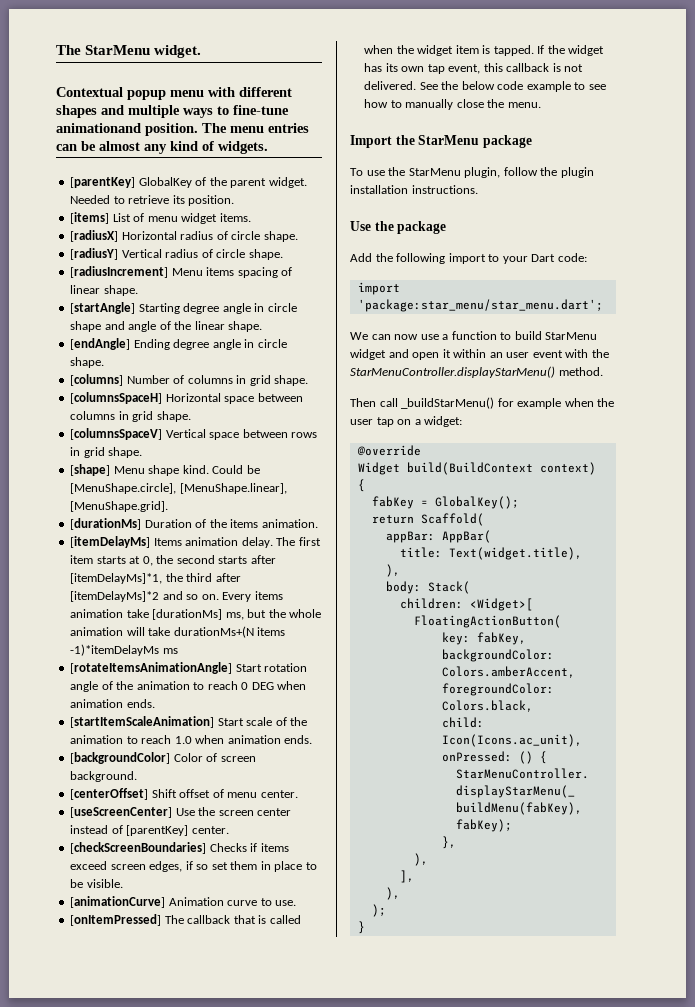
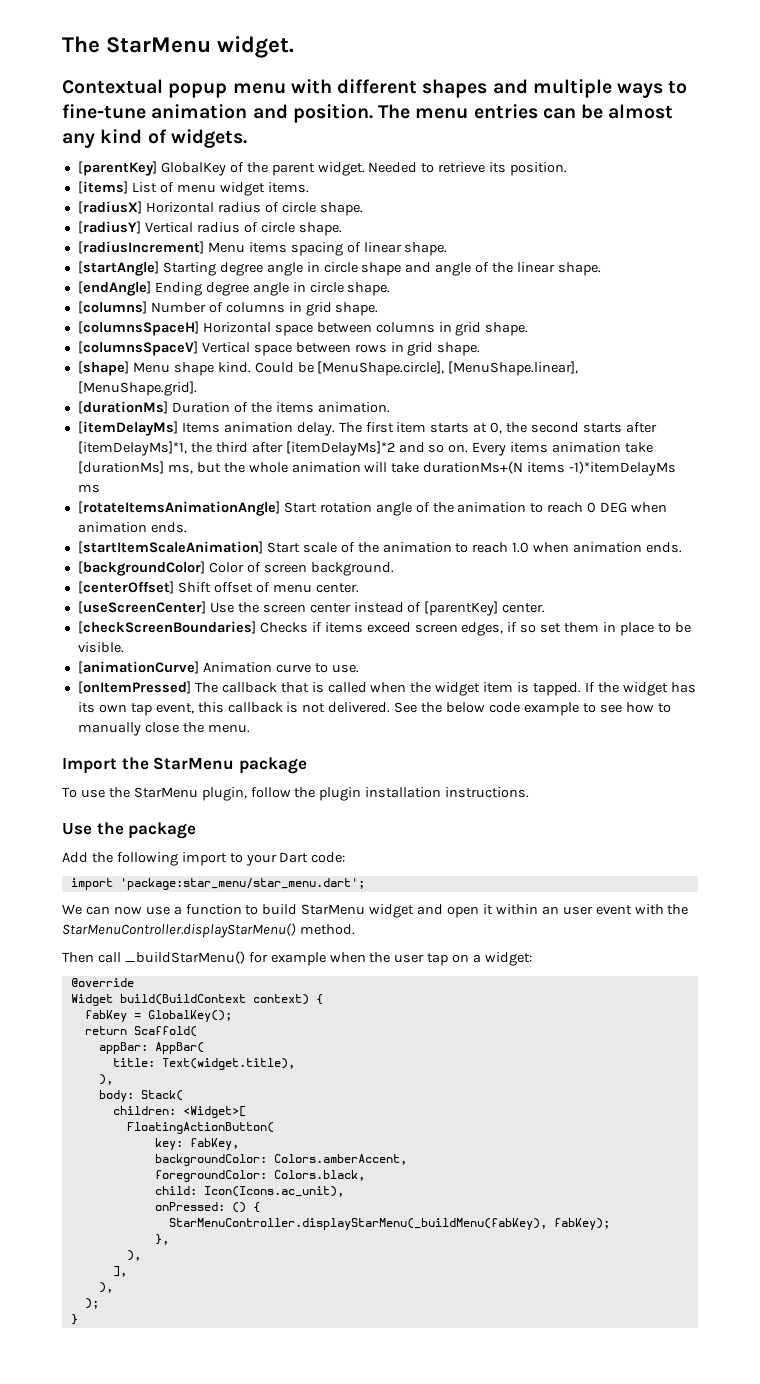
[56,123,141,133] animationand -> [151,104,288,119] animation and

